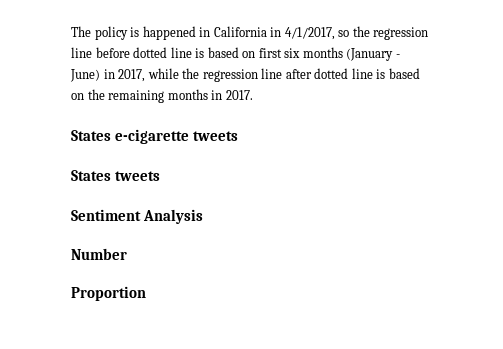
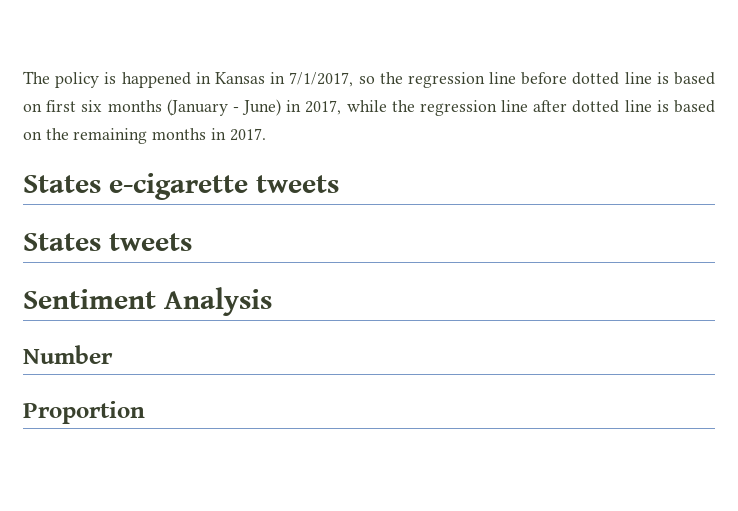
[213,26,335,40] California in 4/1/2017, -> [214,72,354,87] Kansas in 7/1/2017,

